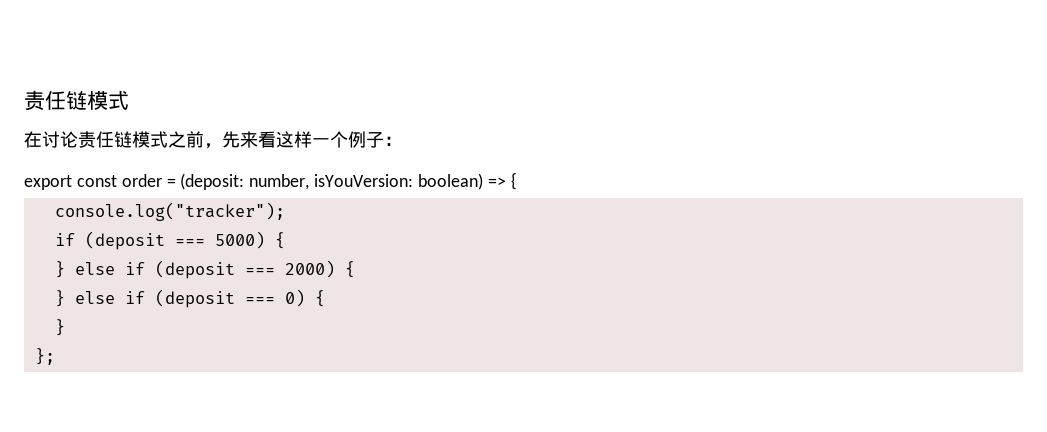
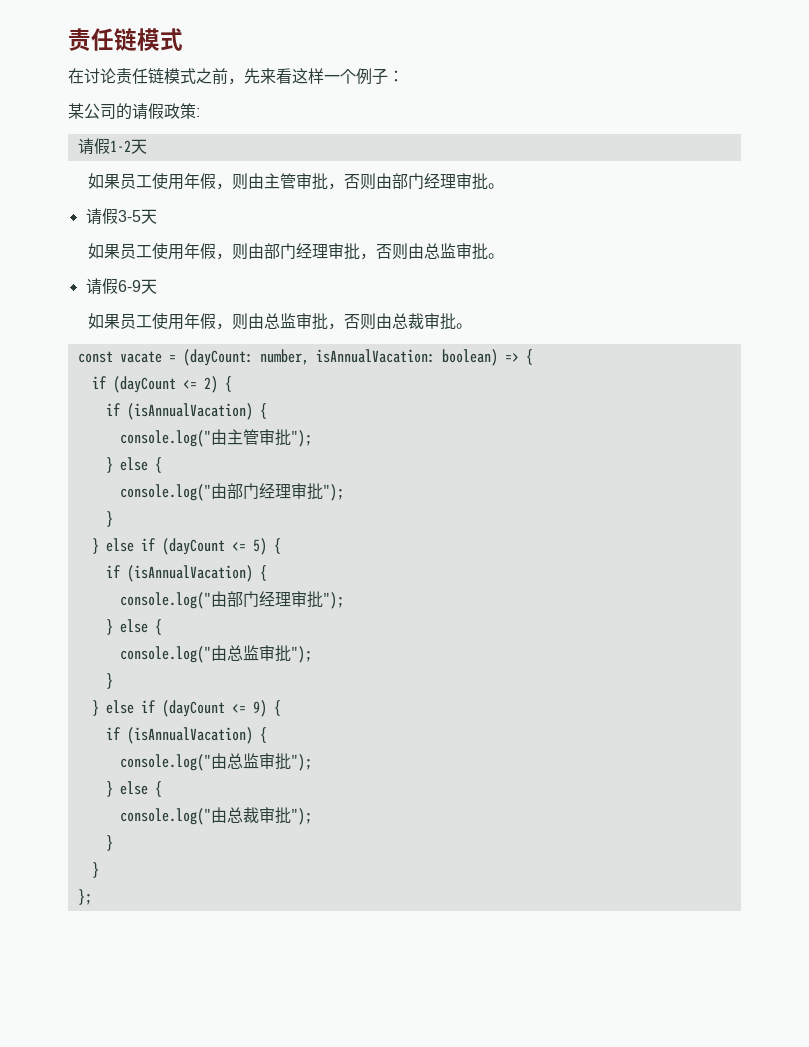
[24,172,517,190] [54,202,285,221] [54,231,285,250] [54,260,355,279] [54,289,325,308] export const order = (deposit: number, isYouVersion: boolean) => { // console.log("tracker"); // if (deposit === 5000) { // } else if (deposit === 2000) { // } else if (deposit === 0) { -> [68,103,200,120] [77,138,147,155] [87,173,504,190] [85,208,157,225] [87,243,504,260] [85,278,157,295] [87,313,472,330] [77,349,533,366] [91,376,232,393] [105,403,267,420] [119,429,312,447] [105,457,162,473] [119,483,344,501] [105,511,113,527] [91,538,281,555] [105,565,267,582] [119,591,344,609] [105,619,162,635] [119,645,312,663] [105,673,113,689] [91,700,281,717] [105,727,267,744] [119,753,312,771] [105,781,162,797] [119,807,312,825] [105,835,113,851] 某公司的请假政策: // 请假1-2天 // 如果员工使用年假，则由主管审批，否则由部门经理审批。 // 请假3-5天 // 如果员工使用年假，则由部门经理审批，否则由总监审批。 // 请假6-9天 // 如果员工使用年假，则由总监审批，否则由总裁审批。 // const vacate = (dayCount: number, isAnnualVacation: boolean) => { // if (dayCount <= 2) { // if (isAnnualVacation) { // console.log("由主管审批"); // } else { // console.log("由部门经理审批"); // } // } else if (dayCount <= 5) { // if (isAnnualVacation) { // console.log("由部门经理审批"); // } else { // console.log("由总监审批"); // } // } else if (dayCount <= 9) { // if (isAnnualVacation) { // console.log("由总监审批"); // } else { // console.log("由总裁审批"); // }

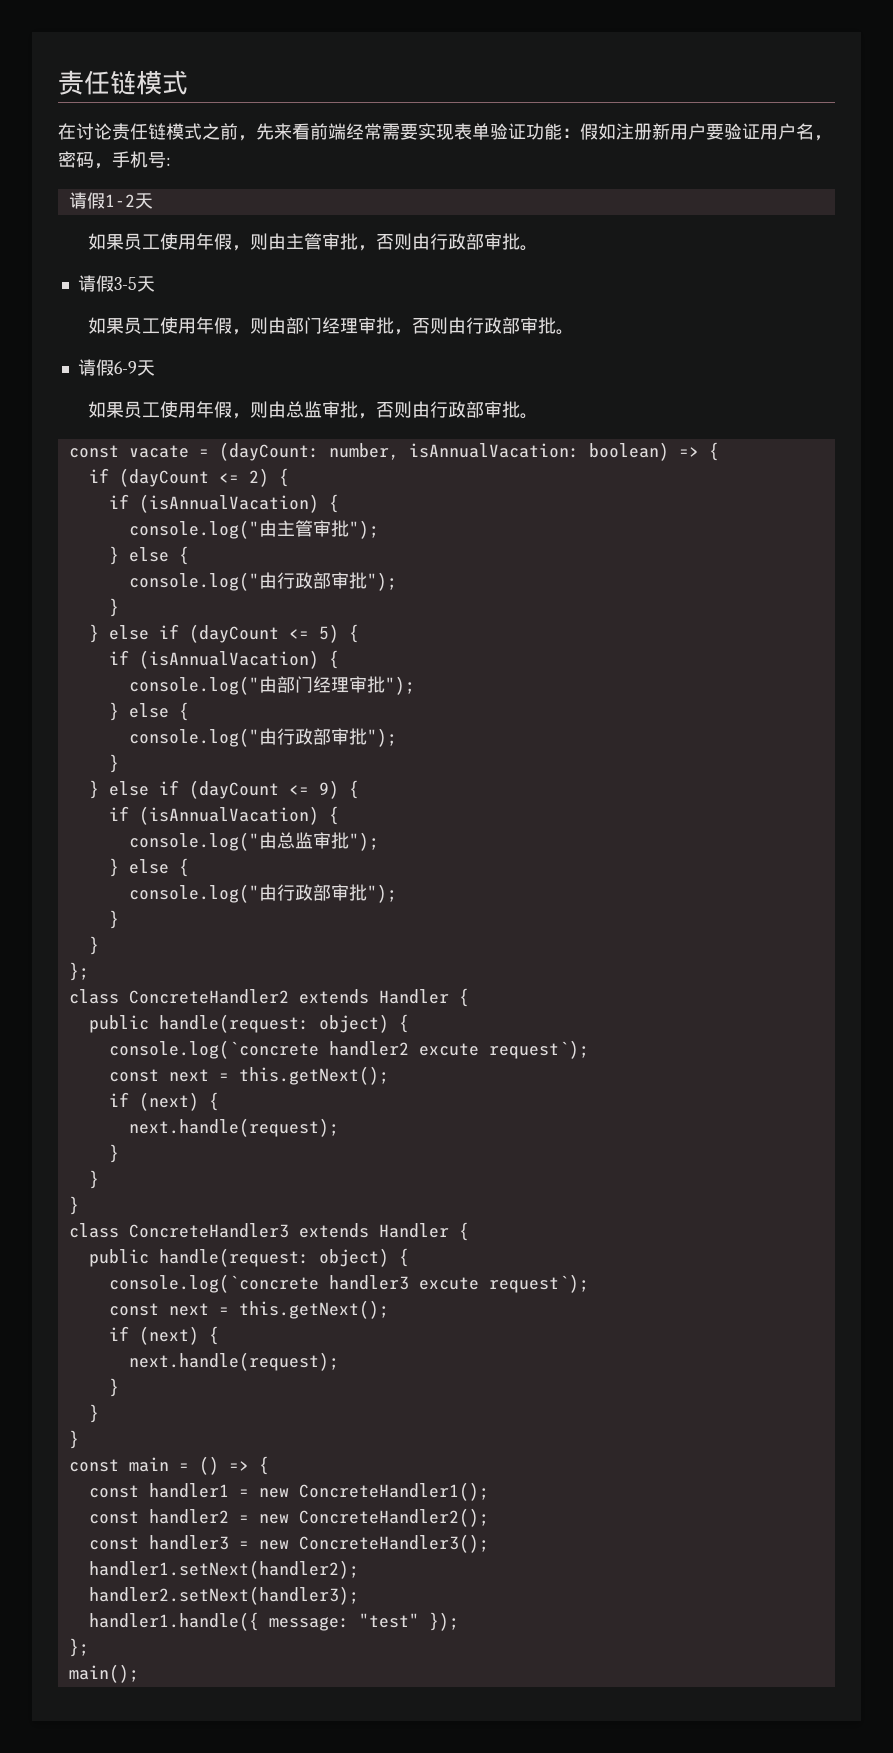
[292,68,404,85] [68,103,196,120] 这样一个例子： // 某公司的请假政策 -> [310,123,832,141] [58,151,166,169] 前端经常需要实现表单验证功能：假如注册新用户要验证用户名，密码，手机号
[391,173,456,189] 部门经理 -> [430,233,485,250] 行政部
[423,243,456,259] 总监 -> [466,317,521,334] 行政部
[391,313,424,329] 总裁 -> [430,401,485,418] 行政部
[226,483,291,499] 部门经理 -> [276,572,331,589] 行政部
[226,645,259,661] 总监 -> [276,728,331,745] 行政部
[226,807,259,823] 总裁 -> [276,884,331,901] 行政部
(92, 897) none -> [68,988,469,1007] [88,1014,409,1033] [108,1040,589,1059] [108,1066,389,1085] [108,1092,219,1111] [128,1118,339,1137] [108,1144,119,1163] [88,1170,99,1189] [68,1196,79,1215] [68,1222,469,1241] [88,1248,409,1267] [108,1274,589,1293] [108,1300,389,1319] [108,1326,219,1345] [128,1352,339,1371] [108,1378,119,1397] [88,1404,99,1423] [68,1430,79,1449] [68,1456,269,1475] [88,1482,489,1501] [88,1508,489,1527] [88,1534,489,1553] [88,1560,359,1579] [88,1586,359,1605] [88,1612,459,1631] [68,1638,89,1657] [68,1664,139,1683] // class ConcreteHandler2 extends Handler { // public handle(request: object) { // console.log(`concrete handler2 excute request`); // const next = this.getNext(); // if (next) { // next.handle(request); // } // } // } // class ConcreteHandler3 extends Handler { // public handle(request: object) { // console.log(`concrete handler3 excute request`); // const next = this.getNext(); // if (next) { // next.handle(request); // } // } // } // const main = () => { // const handler1 = new ConcreteHandler1(); // const handler2 = new ConcreteHandler2(); // const handler3 = new ConcreteHandler3(); // handler1.setNext(handler2); // handler2.setNext(handler3); // handler1.handle({ message: "test" }); // }; // main();

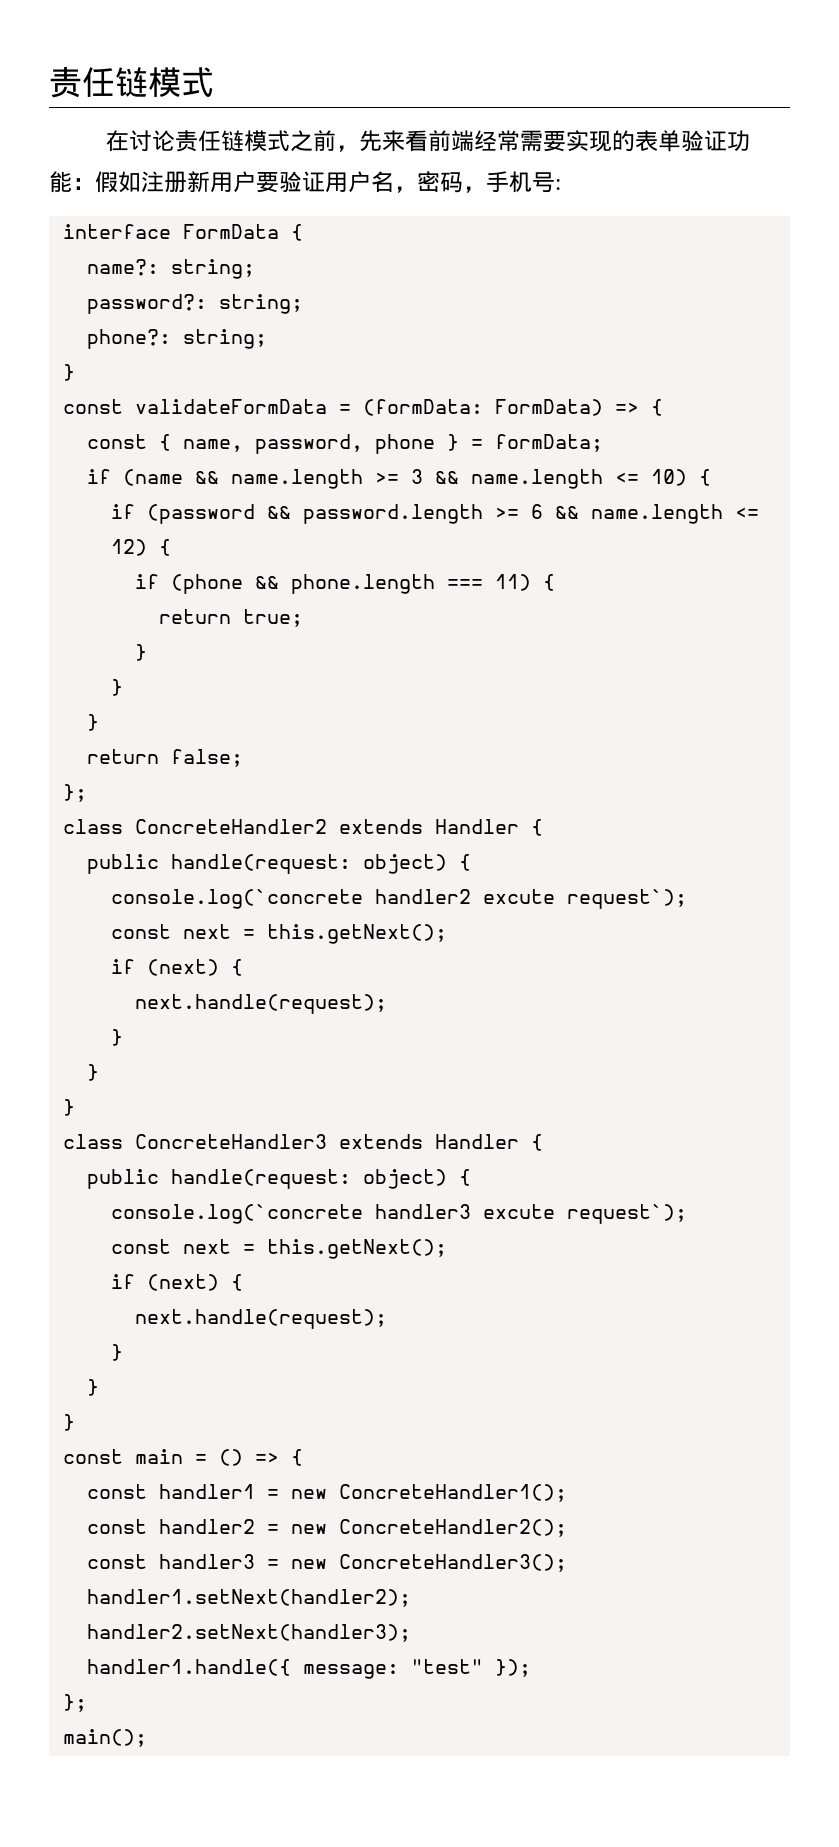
(454, 132) none -> [612,130,636,152] 的
[68,192,153,209] [88,233,539,251] [77,275,155,292] [88,317,575,335] [77,359,155,376] [88,401,539,419] [68,442,719,461] [88,468,289,487] [108,494,339,513] [128,520,379,539] [108,546,189,565] [128,572,397,591] [108,598,119,617] [88,624,359,643] [108,650,339,669] [128,676,415,695] [108,702,189,721] [128,728,397,747] [108,754,119,773] [88,780,359,799] [108,806,339,825] [128,832,379,851] [108,858,189,877] [128,884,397,903] [108,910,119,929] [88,936,99,955] 请假1-2天 // 如果员工使用年假，则由主管审批，否则由行政部审批。 // 请假3-5天 // 如果员工使用年假，则由部门经理审批，否则由行政部审批。 // 请假6-9天 // 如果员工使用年假，则由总监审批，否则由行政部审批。 // const vacate = (dayCount: number, isAnnualVacation: boolean) => { // if (dayCount <= 2) { // if (isAnnualVacation) { // console.log("由主管审批"); // } else { // console.log("由行政部审批"); // } // } else if (dayCount <= 5) { // if (isAnnualVacation) { // console.log("由部门经理审批"); // } else { // console.log("由行政部审批"); // } // } else if (dayCount <= 9) { // if (isAnnualVacation) { // console.log("由总监审批"); // } else { // console.log("由行政部审批"); // } // } -> [62,224,303,241] [86,259,255,279] [86,294,303,314] [86,329,267,349] [62,364,75,381] [62,399,663,416] [86,434,603,454] [86,469,711,489] [110,504,759,524] [110,539,171,556] [134,574,555,594] [158,609,303,627] [134,644,147,661] [110,679,123,696] [86,714,99,731] [86,749,243,767] interface FormData { // name?: string; // password?: string; // phone?: string; // } // const validateFormData = (formData: FormData) => { // const { name, password, phone } = formData; // if (name && name.length >= 3 && name.length <= 10) { // if (password && password.length >= 6 && name.length <= 12) { // if (phone && phone.length === 11) { // return true; // } // } // } // return false;

